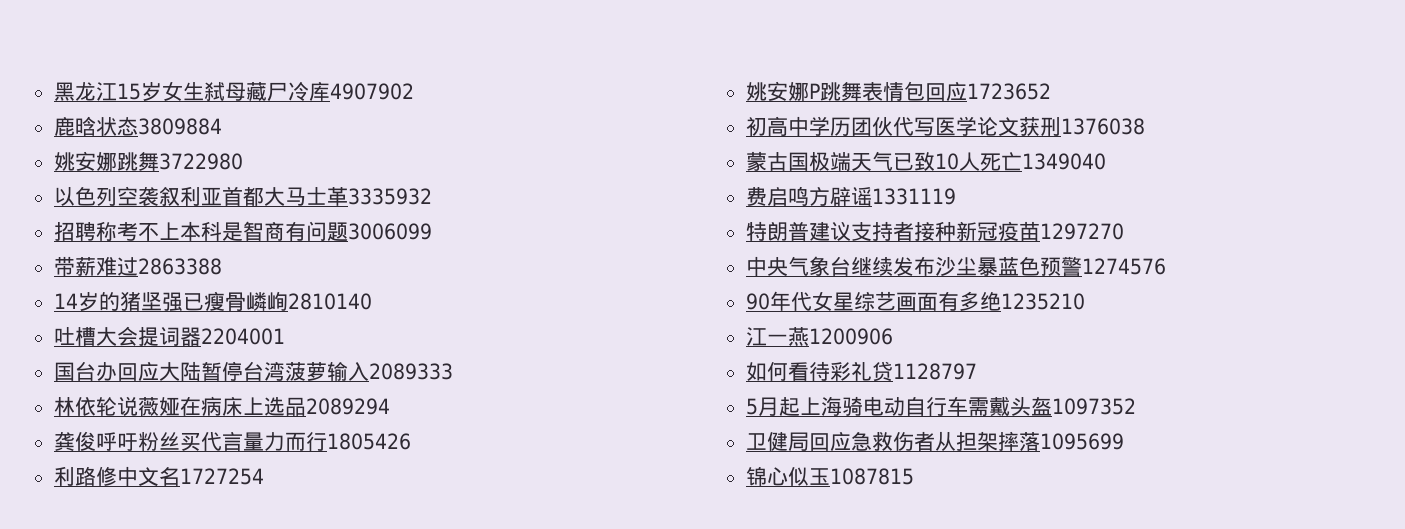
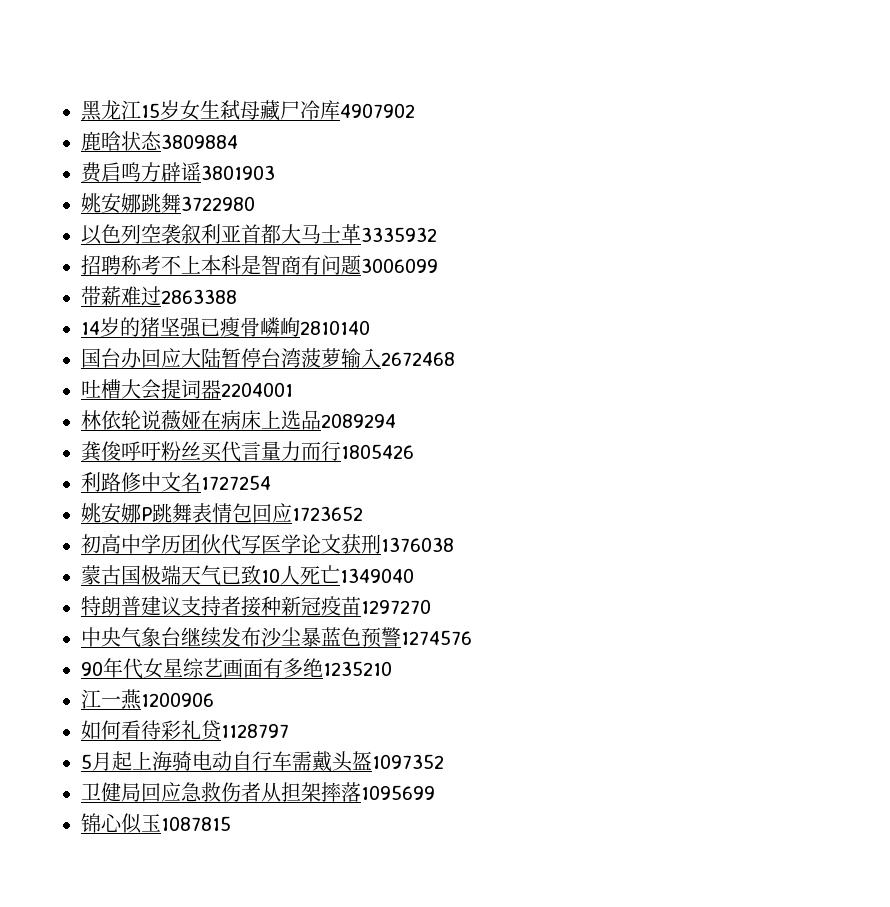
(222, 126) none -> [81,162,275,183] // 费启鸣方辟谣3801903
[53,326,285,346] // 吐槽大会提词器2204001 -> (370, 327) none
[368,363,453,380] 2089333 -> [381,352,455,366] [81,379,293,400] 2672468 // 吐槽大会提词器2204001
[745,186,956,206] // 费启鸣方辟谣1331119 -> (414, 575) none

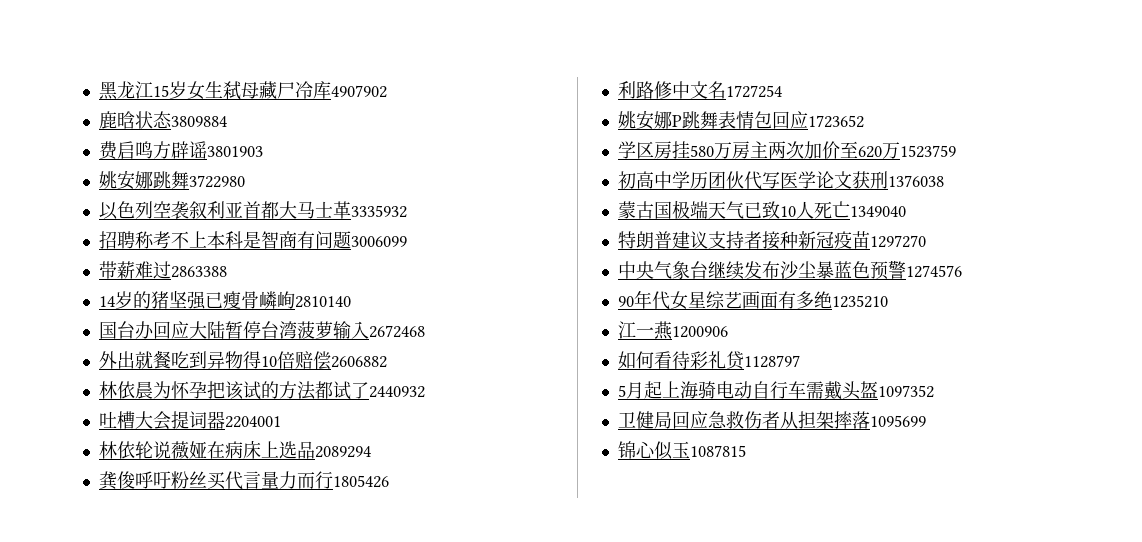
(455, 359) none -> [98,350,387,370] [98,381,425,400] // 外出就餐吃到异物得10倍赔偿2606882 // 林依晨为怀孕把该试的方法都试了2440932
(363, 513) none -> [617,141,956,159] // 学区房挂580万房主两次加价至620万1523759

